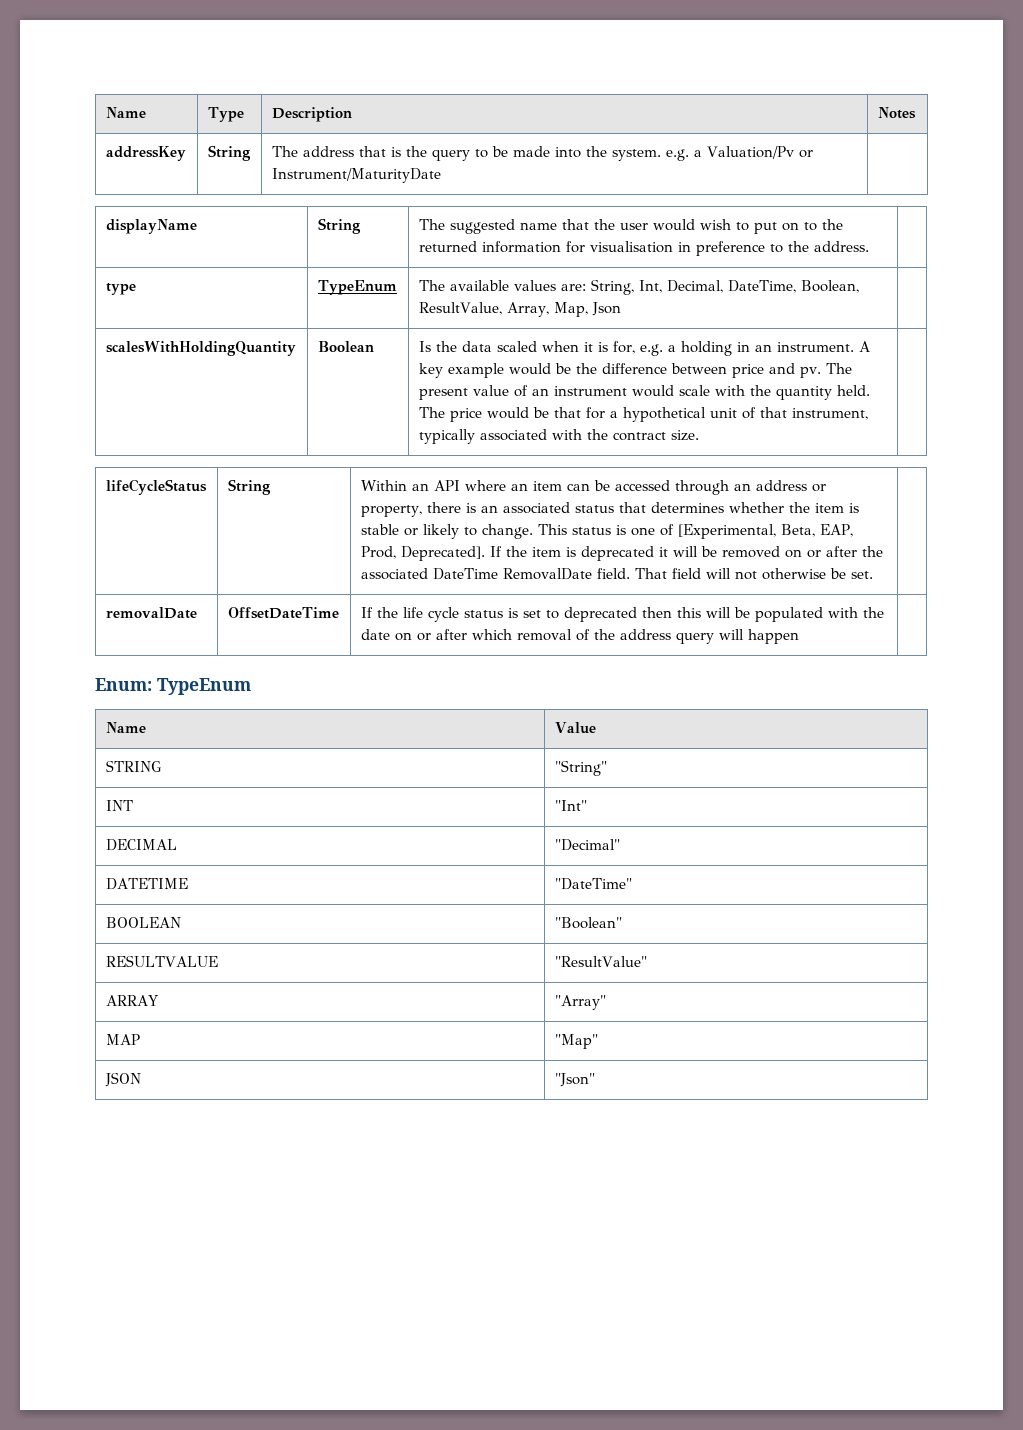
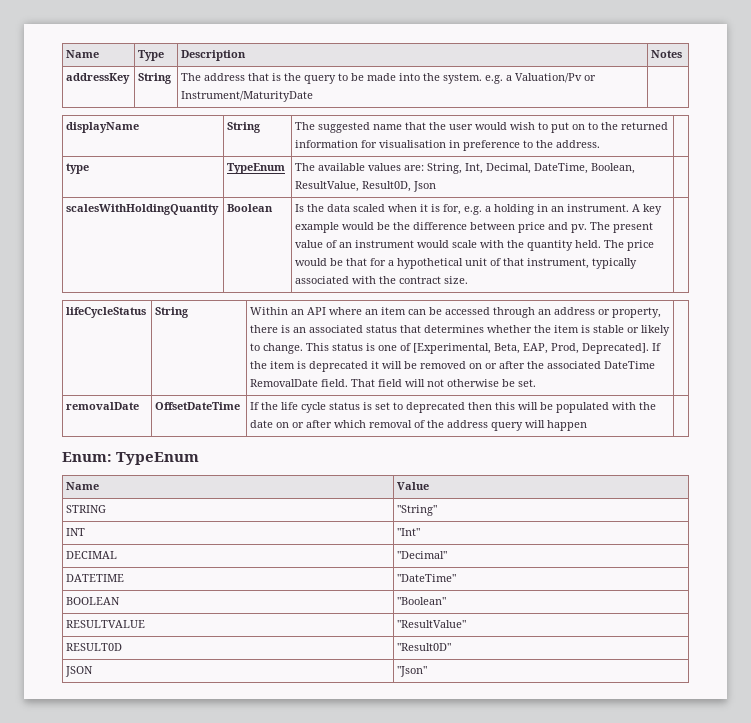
[506,302,588,317] Array, Map, -> [362,181,412,192] Result0D,
[105,995,158,1006] [554,995,606,1010] [105,1034,140,1045] [554,1034,598,1049] ARRAY | "Array" // MAP | "Map" -> [66,643,123,651] [397,643,452,651] RESULT0D | "Result0D"

